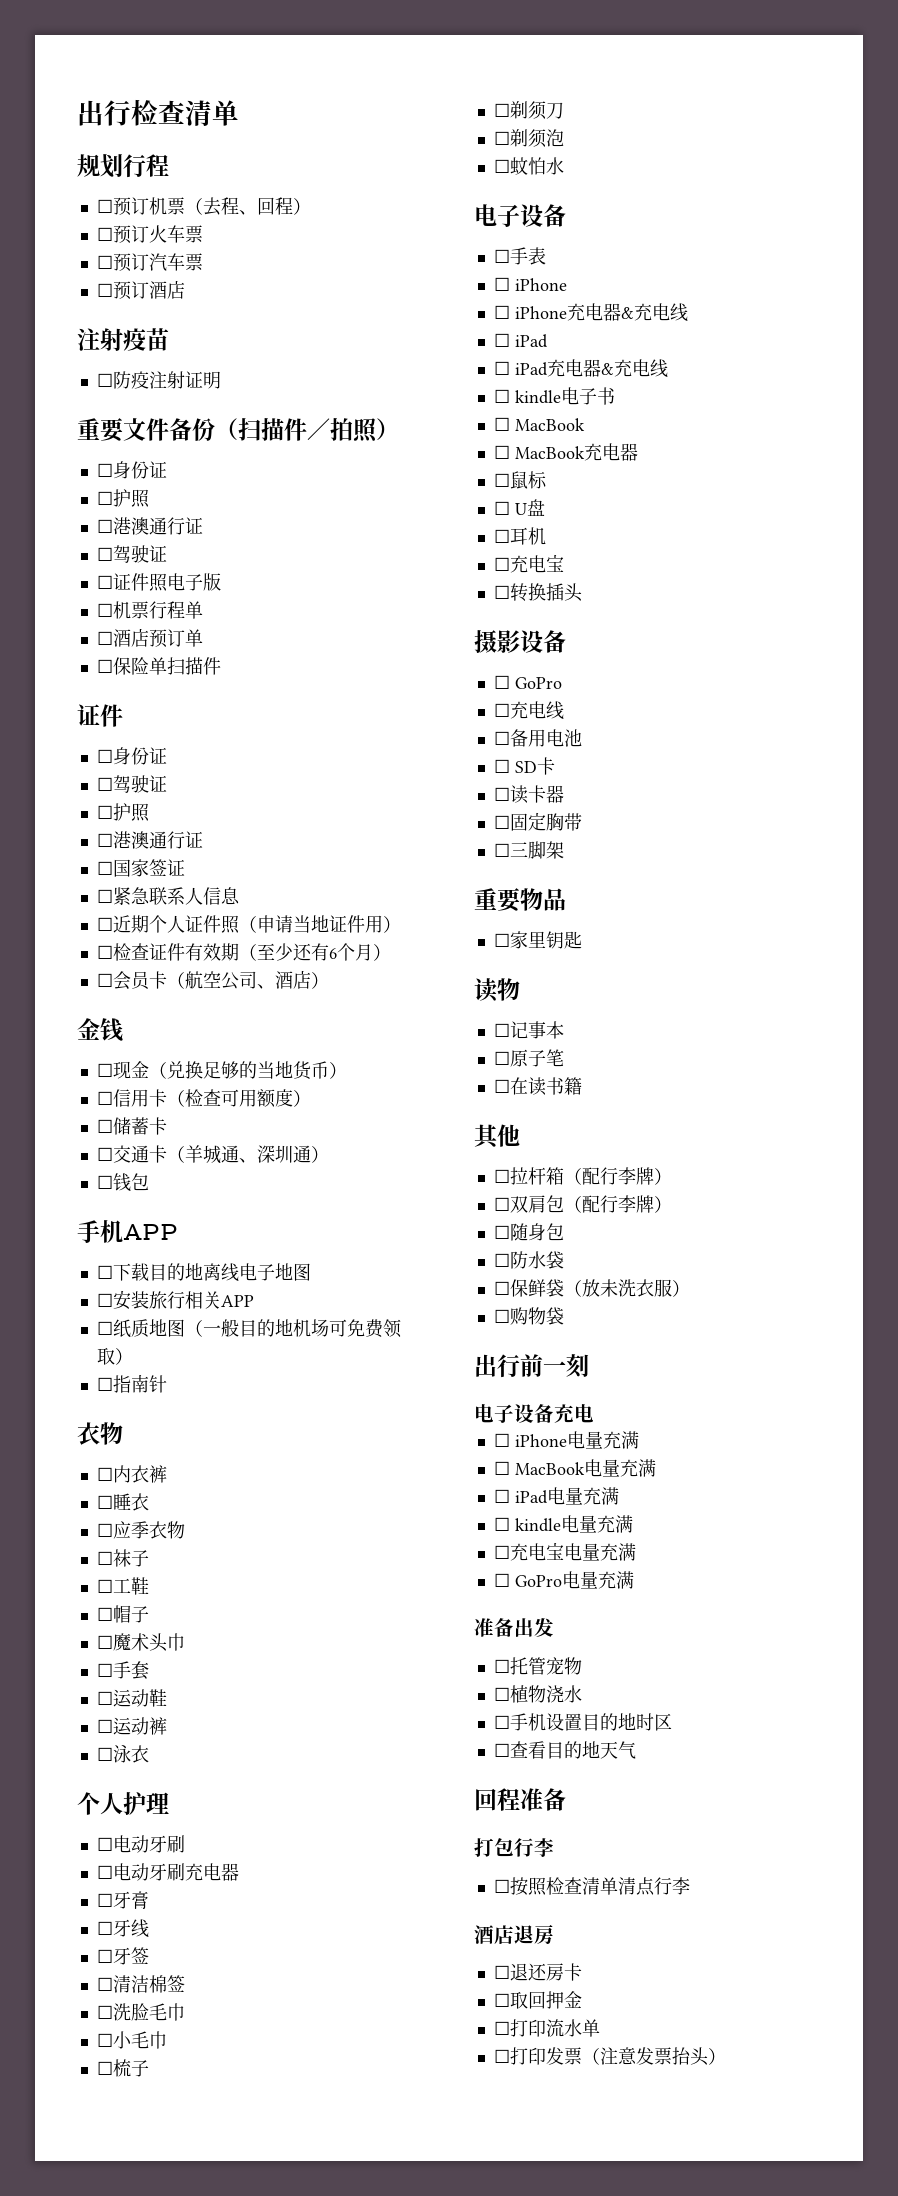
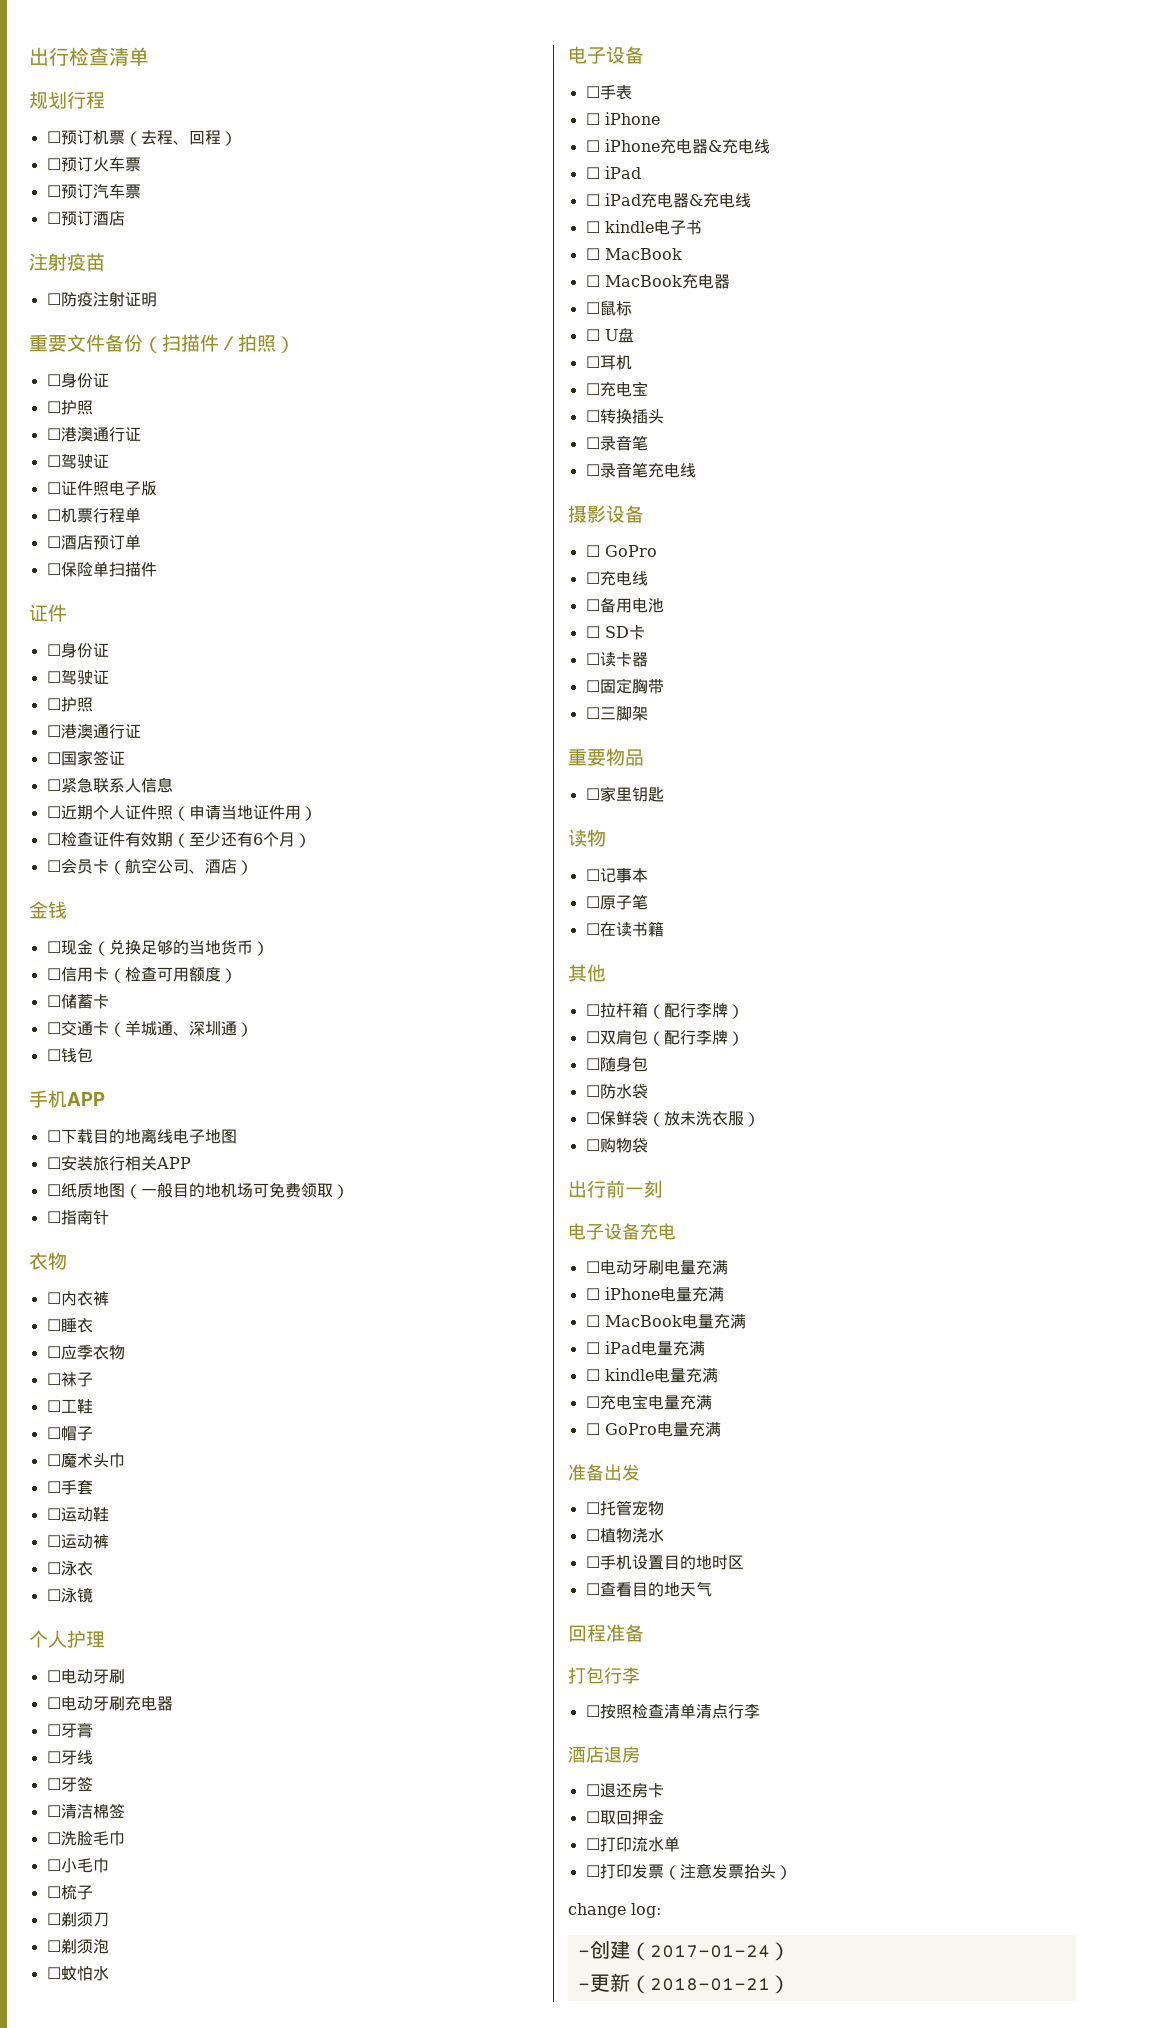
(149, 1754) none -> [46,1587,93,1603] // ☐泳镜
(583, 592) none -> [585,435,648,451] [585,462,696,478] // ☐录音笔 // ☐录音笔充电线
(594, 1413) none -> [585,1260,728,1275] // ☐电动牙刷电量充满
(726, 2056) none -> [568,1903,661,1918] [577,1940,790,1961] [577,1973,790,1994] // change log: // -创建（2017-01-24） // -更新（2018-01-21）

